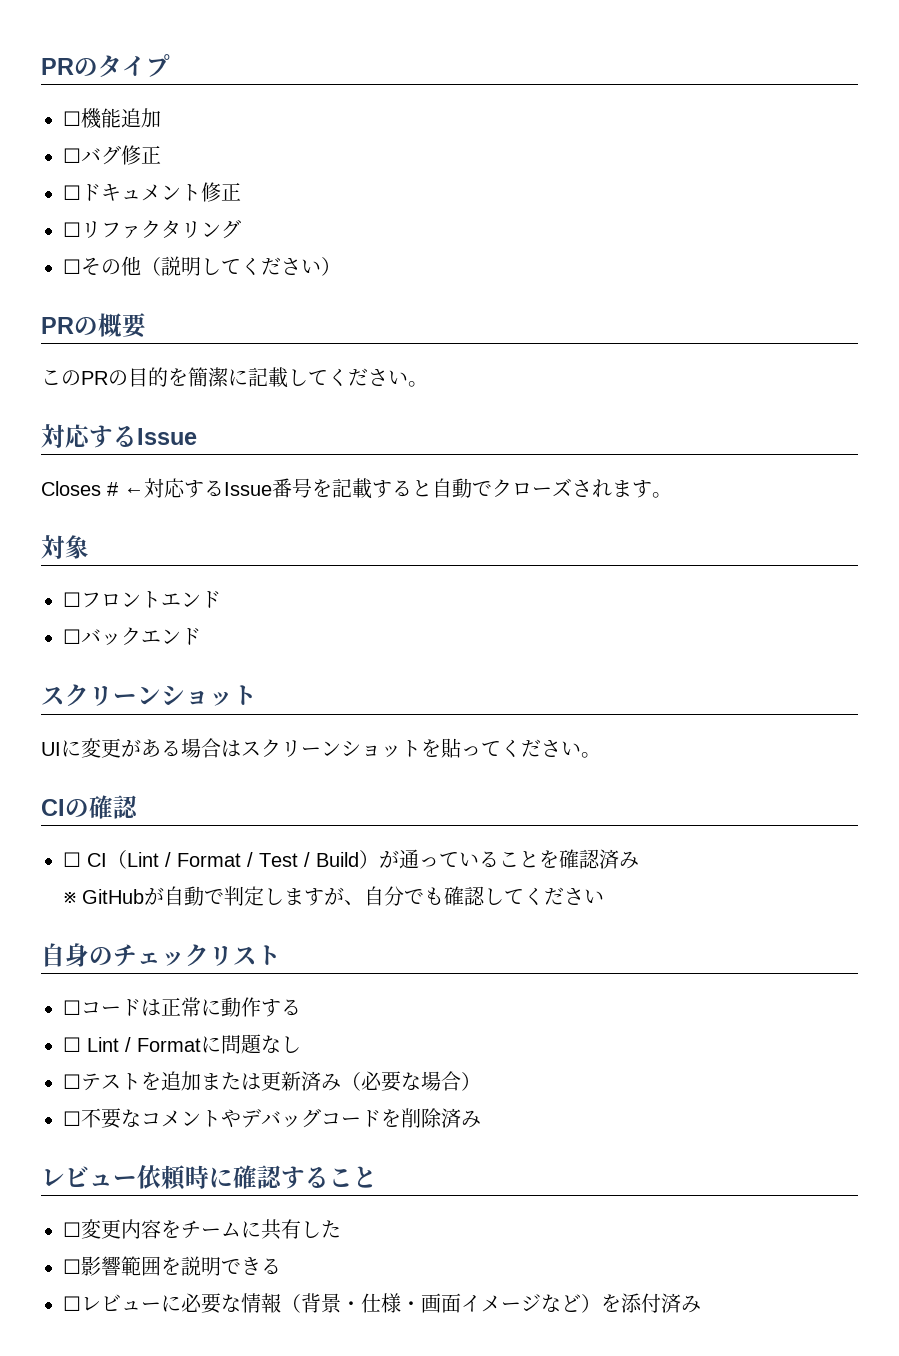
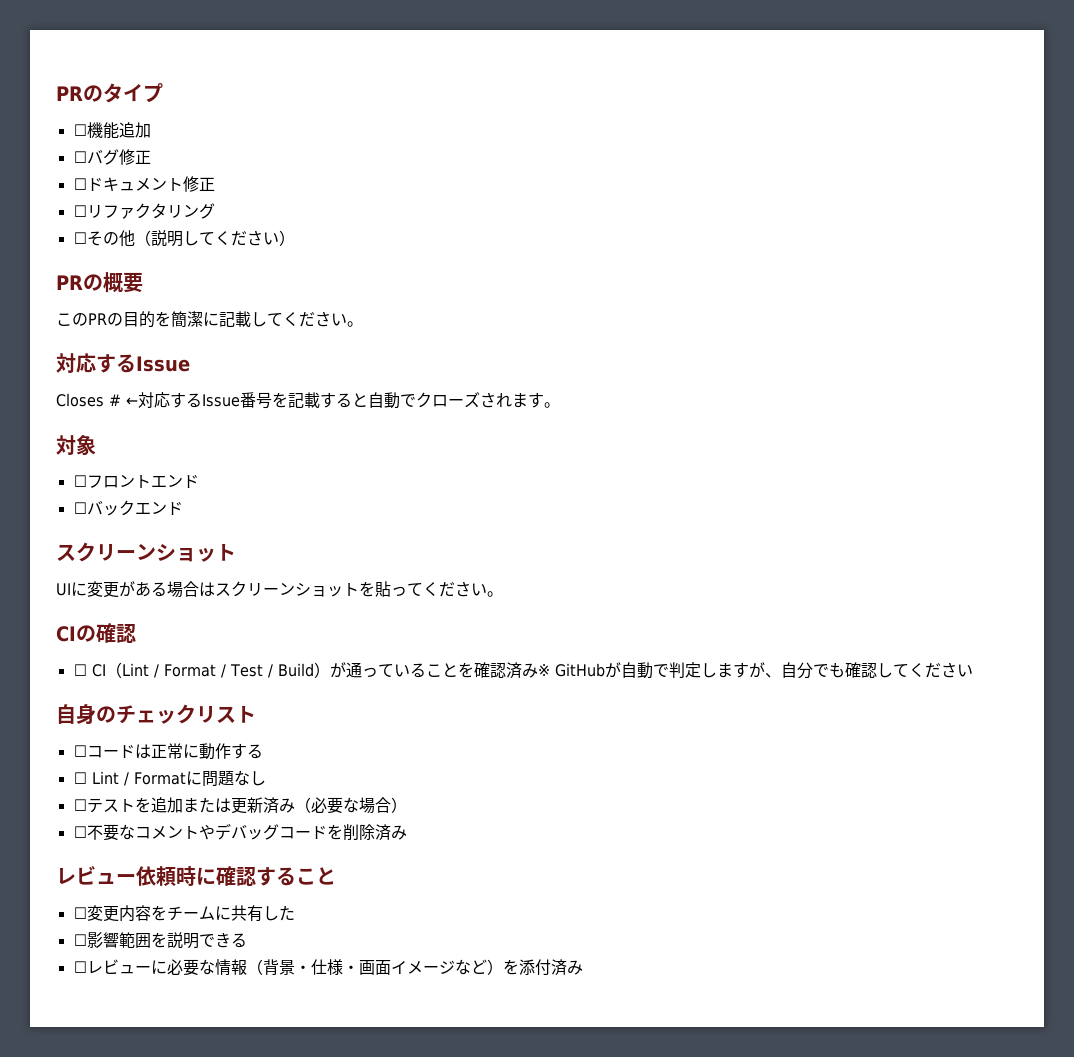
(639, 860) // -> (538, 670) none

